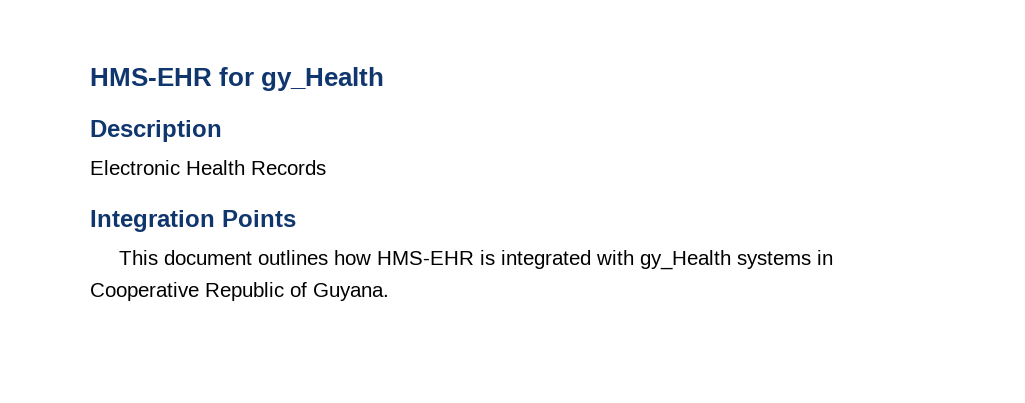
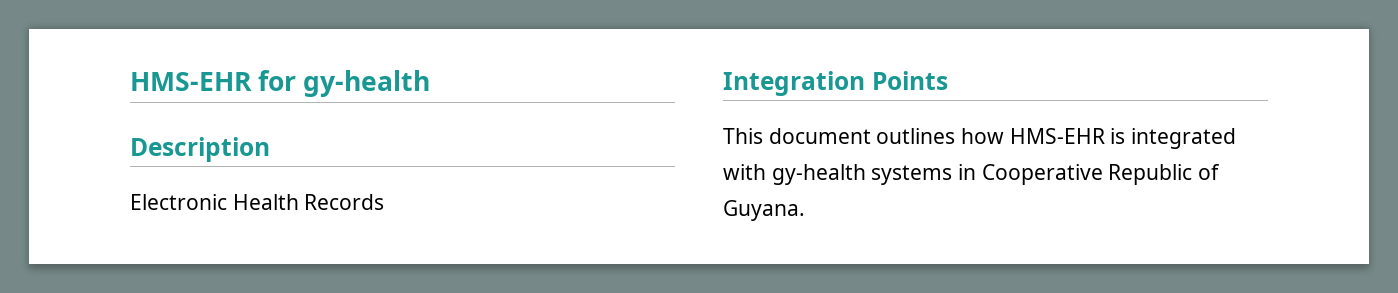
[261,67,385,91] gy_Health -> [303,70,431,97] gy-health
[639,250,731,270] gy_Health -> [771,164,866,185] gy-health

